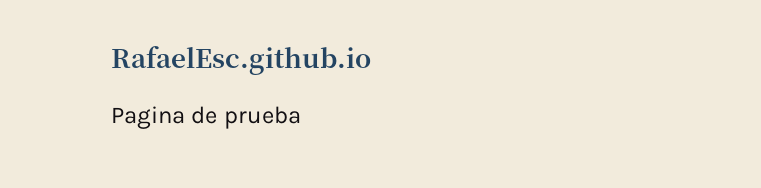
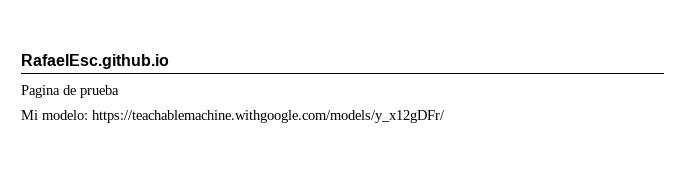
(301, 117) none -> [21,110,445,123] // Mi modelo: https://teachablemachine.withgoogle.com/models/y_x12gDFr/

